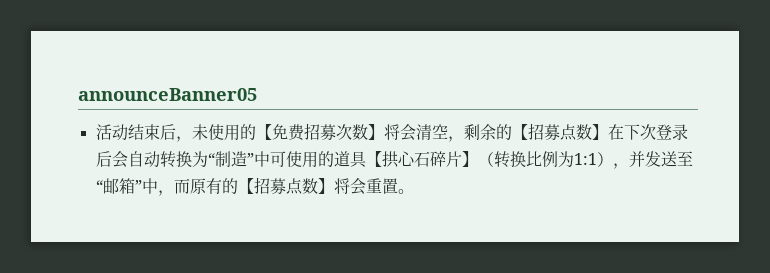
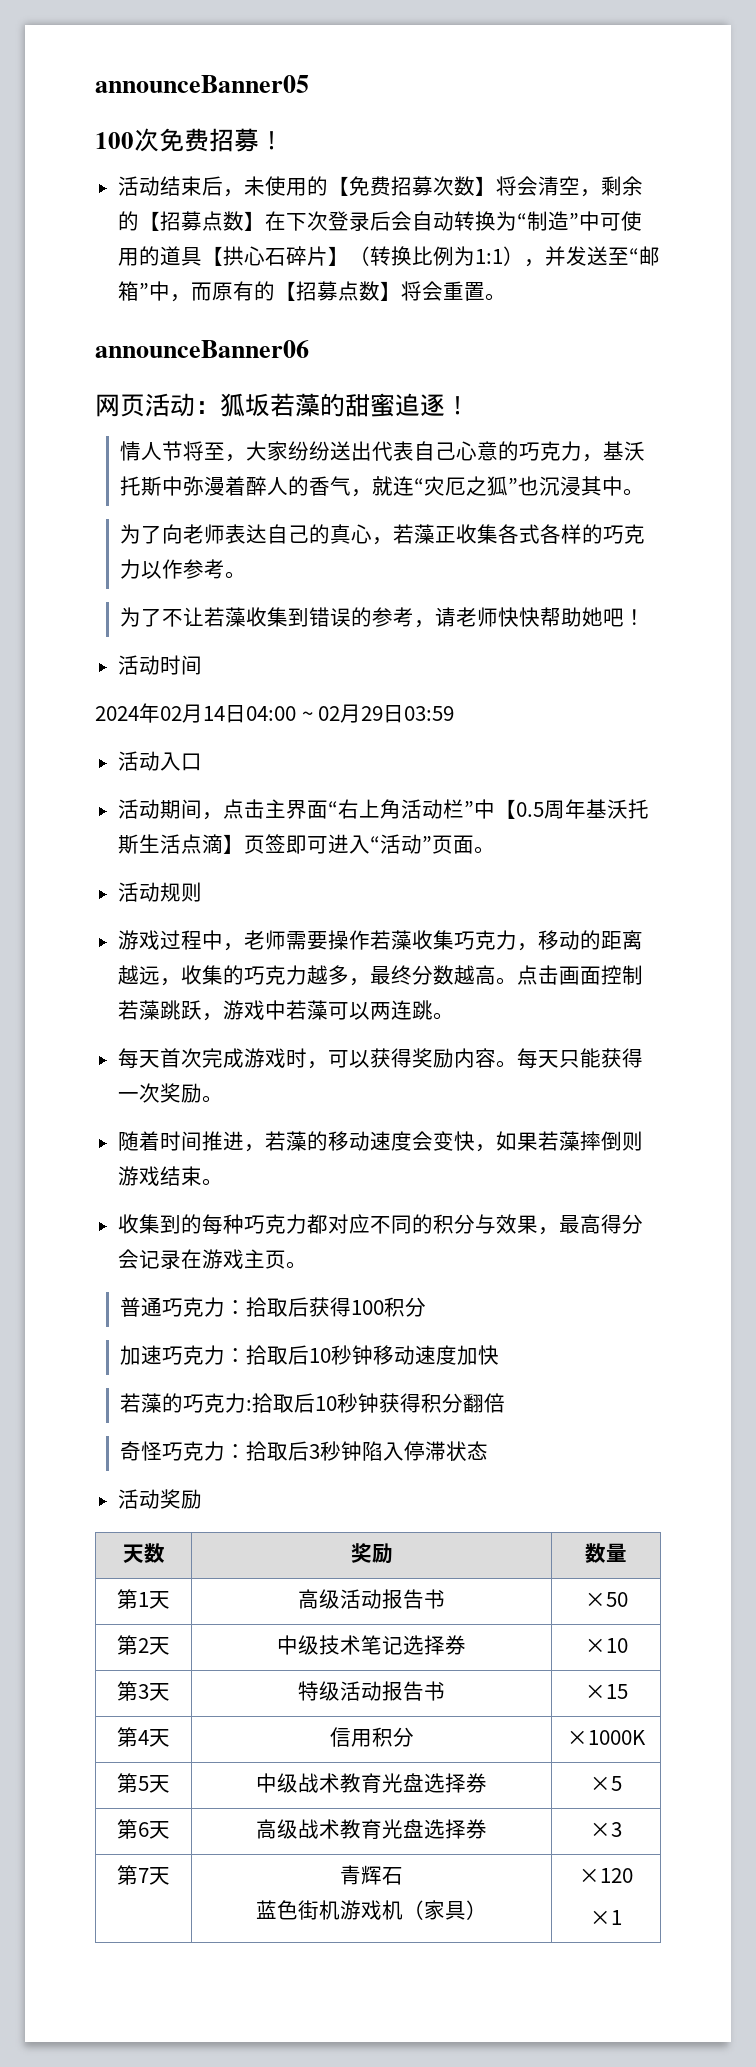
(257, 94) none -> [95,128,284,152] // 100次免费招募！
(414, 191) none -> [95,340,309,358] [95,393,470,417] [120,441,646,462] [120,476,645,497] [120,524,646,545] [120,559,247,579] [120,607,646,628] [117,655,202,675] [95,703,455,723] [117,751,202,771] [117,799,649,820] [117,834,495,854] [117,882,202,902] [117,930,643,951] [117,965,643,986] [117,1000,454,1021] [117,1048,643,1069] [117,1083,223,1103] [117,1131,643,1152] [117,1166,223,1186] [117,1214,643,1235] [117,1249,307,1269] [120,1297,427,1317] [120,1345,500,1365] [120,1393,506,1413] [120,1441,489,1461] [117,1489,202,1509] [122,1543,165,1563] [350,1543,393,1564] [585,1543,627,1563] [117,1589,170,1609] [298,1589,445,1609] [584,1592,628,1607] [117,1635,170,1655] [277,1635,466,1655] [584,1638,628,1653] [117,1681,170,1701] [298,1681,445,1701] [584,1684,628,1699] [117,1727,170,1747] [329,1727,414,1747] [567,1730,646,1745] [117,1773,170,1793] [256,1773,487,1793] [590,1776,622,1791] [117,1819,170,1839] [256,1819,487,1839] [590,1822,622,1837] [117,1865,170,1885] [340,1865,403,1885] [256,1900,487,1920] [579,1868,633,1883] [590,1910,622,1925] // announceBanner06 // 网页活动：狐坂若藻的甜蜜追逐！ // 情人节将至，大家纷纷送出代表自己心意的巧克力，基沃托斯中弥漫着醉人的香气，就连“灾厄之狐”也沉浸其中。 // 为了向老师表达自己的真心，若藻正收集各式各样的巧克力以作参考。 // 为了不让若藻收集到错误的参考，请老师快快帮助她吧！ // 活动时间 // 2024年02月14日04:00 ~ 02月29日03:59 // 活动入口 // 活动期间，点击主界面“右上角活动栏”中【0.5周年基沃托斯生活点滴】页签即可进入“活动”页面。 // 活动规则 // 游戏过程中，老师需要操作若藻收集巧克力，移动的距离越远，收集的巧克力越多，最终分数越高。点击画面控制若藻跳跃，游戏中若藻可以两连跳。 // 每天首次完成游戏时，可以获得奖励内容。每天只能获得一次奖励。 // 随着时间推进，若藻的移动速度会变快，如果若藻摔倒则游戏结束。 // 收集到的每种巧克力都对应不同的积分与效果，最高得分会记录在游戏主页。 // 普通巧克力：拾取后获得100积分 // 加速巧克力：拾取后10秒钟移动速度加快 // 若藻的巧克力:拾取后10秒钟获得积分翻倍 // 奇怪巧克力：拾取后3秒钟陷入停滞状态 // 活动奖励 // 天数 | 奖励 | 数量 // 第1天 | 高级活动报告书 | ×50 // 第2天 | 中级技术笔记选择券 | ×10 // 第3天 | 特级活动报告书 | ×15 // 第4天 | 信用积分 | ×1000K // 第5天 | 中级战术教育光盘选择券 | ×5 // 第6天 | 高级战术教育光盘选择券 | ×3 // 第7天 | 青辉石 // 蓝色街机游戏机（家具） | ×120 // ×1

